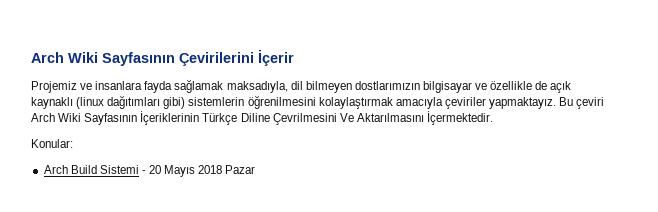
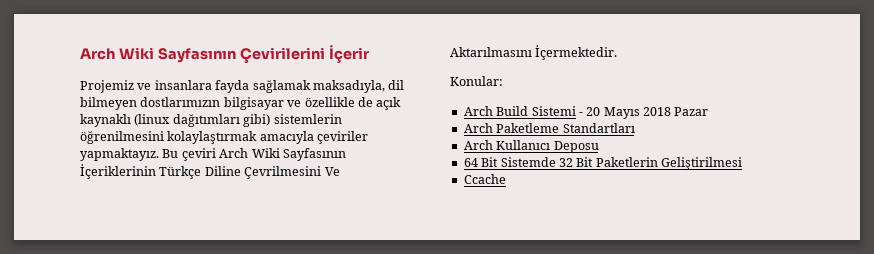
(256, 169) none -> [463,123,635,133] [463,140,599,153] [463,157,742,170] [463,174,506,184] // Arch Paketleme Standartları // Arch Kullanıcı Deposu // 64 Bit Sistemde 32 Bit Paketlerin Geliştirilmesi // Ccache

